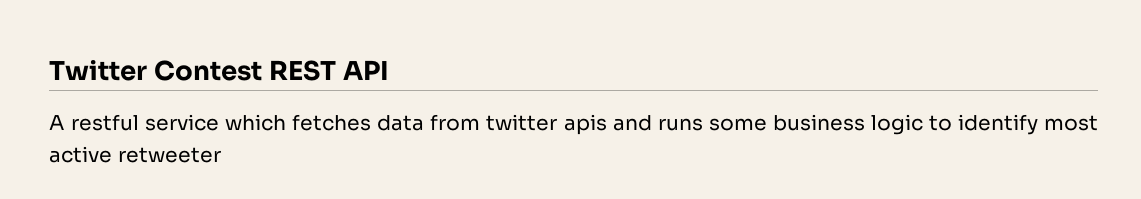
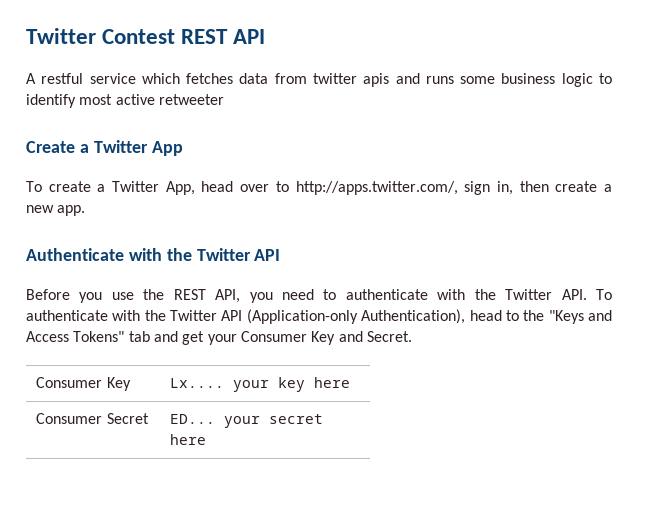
(221, 155) none -> [26,140,183,156] [26,181,613,195] [26,205,86,216] [26,248,281,261] [26,289,612,303] [26,309,613,324] [26,331,412,345] [36,377,131,391] [170,377,351,392] [36,413,149,424] [170,414,324,428] [170,434,207,445] // Create a Twitter App // To create a Twitter App, head over to http://apps.twitter.com/, sign in, then create a new app. // Authenticate with the Twitter API // Before you use the REST API, you need to authenticate with the Twitter API. To authenticate with the Twitter API (Application-only Authentication), head to the "Keys and Access Tokens" tab and get your Consumer Key and Secret. // Consumer Key | Lx.... your key here // Consumer Secret | ED... your secret here

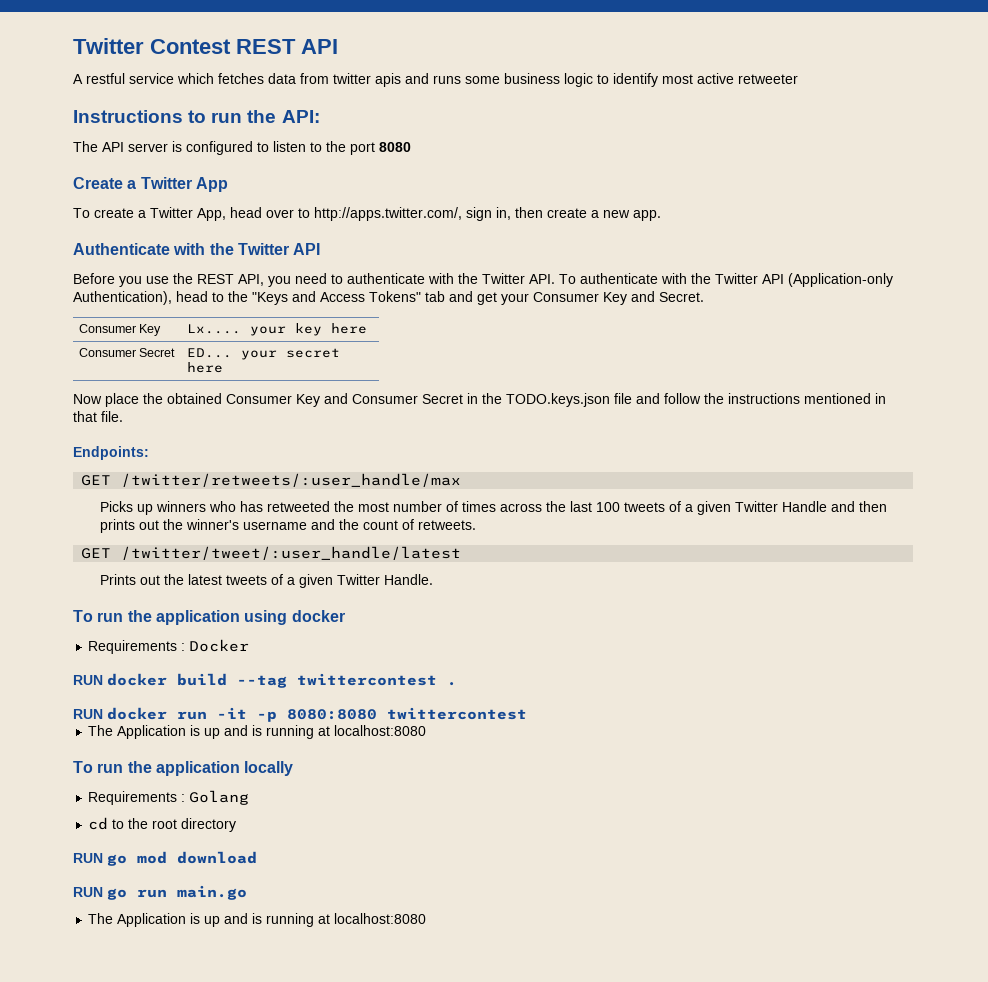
(224, 99) none -> [73,110,320,123] [73,141,411,155] // Instructions to run the API: // The API server is configured to listen to the port 8080
(207, 439) none -> [73,393,886,407] [73,411,123,422] [73,446,149,460] [81,473,462,487] [100,501,888,515] [100,519,477,533] [81,546,462,560] [100,574,434,588] [73,610,345,625] [88,639,250,654] [73,673,457,688] [73,707,527,722] [88,725,427,739] [73,761,294,776] [88,790,250,805] [88,817,237,832] [73,851,257,866] [73,885,247,900] [88,913,427,927] // Now place the obtained Consumer Key and Consumer Secret in the TODO.keys.json file and follow the instructions mentioned in that file. // Endpoints: // GET /twitter/retweets/:user_handle/max // Picks up winners who has retweeted the most number of times across the last 100 tweets of a given Twitter Handle and then prints out the winner's username and the count of retweets. // GET /twitter/tweet/:user_handle/latest // Prints out the latest tweets of a given Twitter Handle. // To run the application using docker // Requirements : Docker // RUN docker build --tag twittercontest . // RUN docker run -it -p 8080:8080 twittercontest // The Application is up and is running at localhost:8080 // To run the application locally // Requirements : Golang // cd to the root directory // RUN go mod download // RUN go run main.go // The Application is up and is running at localhost:8080

